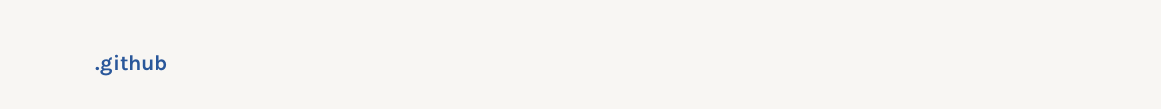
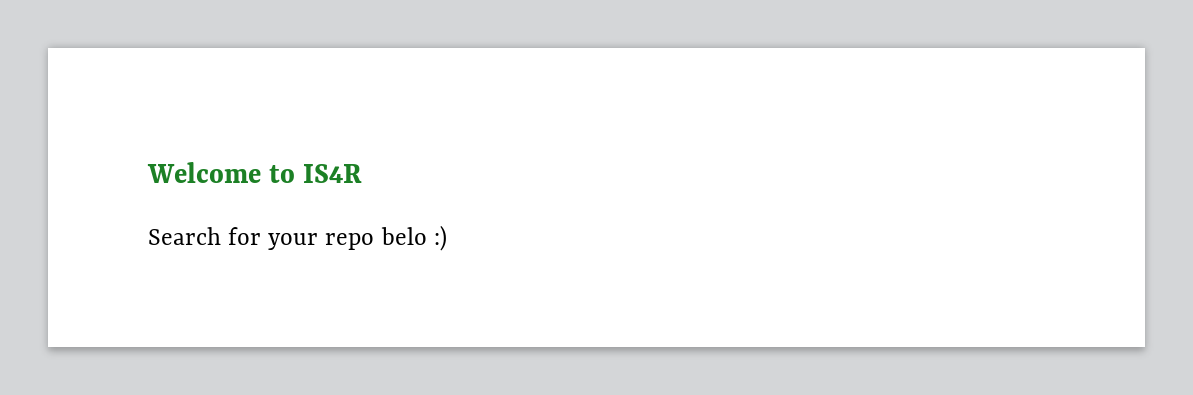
[95,54,167,76] .github -> [147,162,363,183] [148,225,447,251] Welcome to IS4R // Search for your repo belo :)

